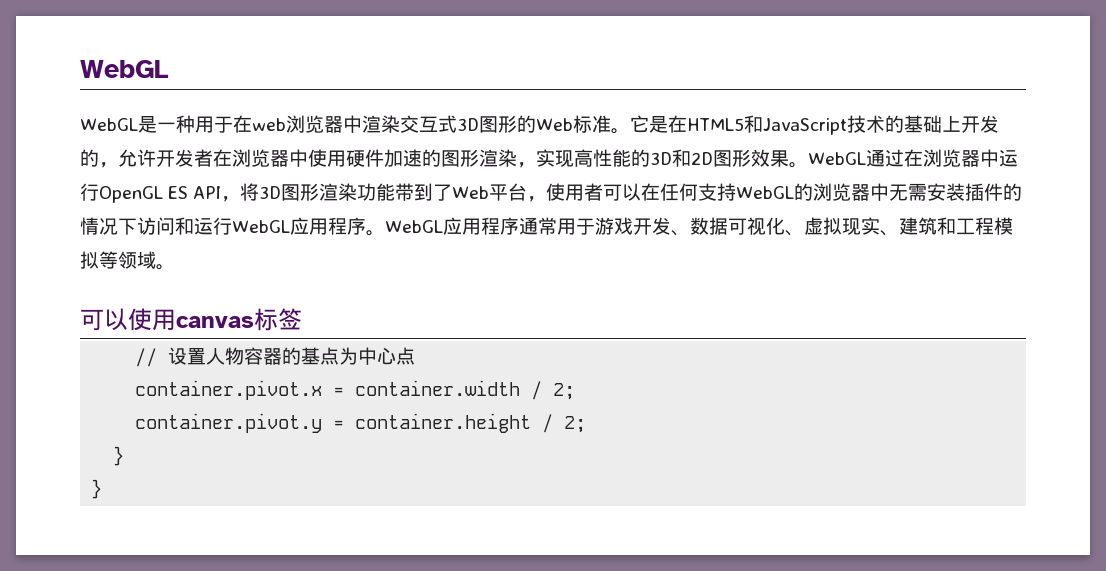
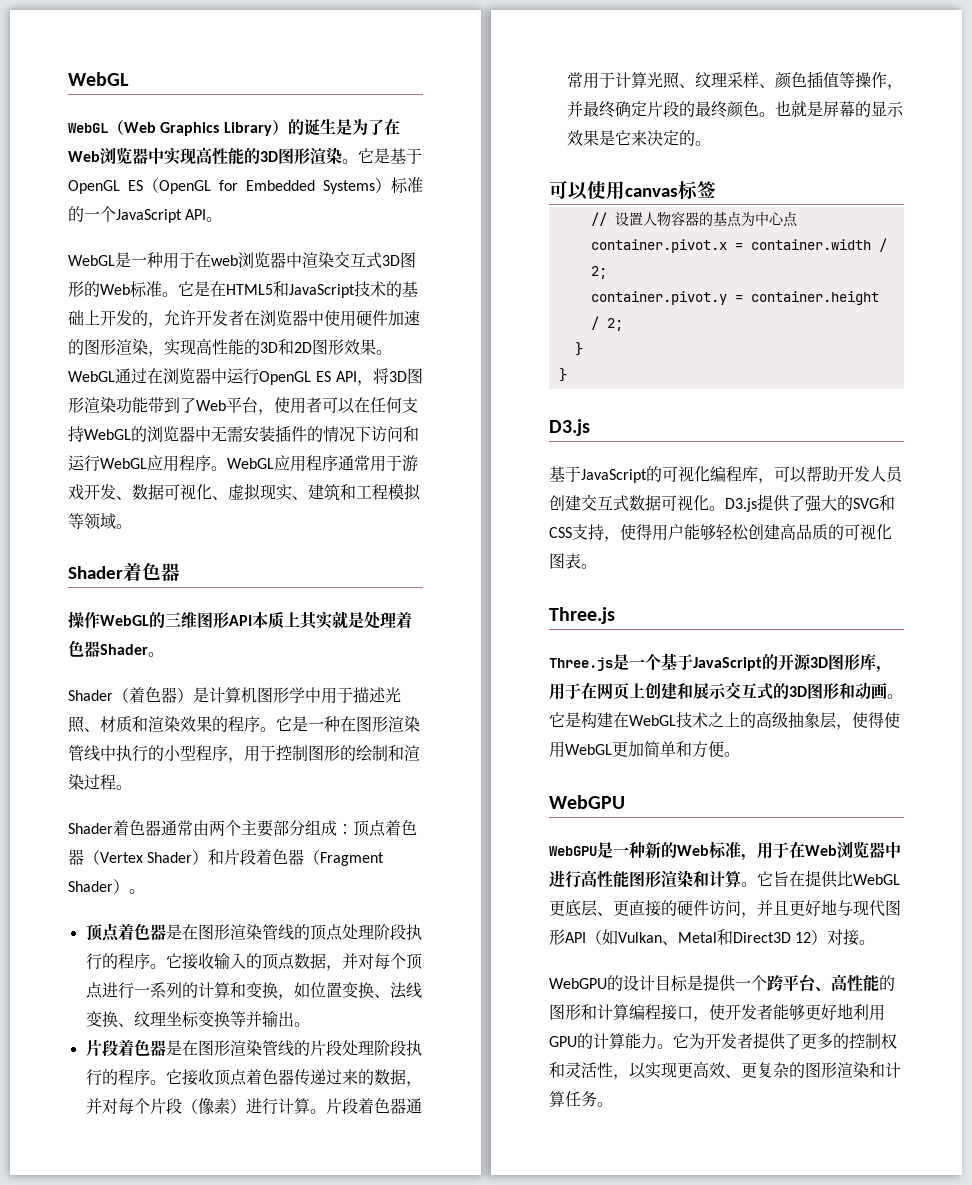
[80,60,169,78] WebGL -> [68,72,129,86] [68,118,400,136] [68,147,422,165] [68,177,423,194] [68,206,223,223] WebGL // WebGL（Web Graphics Library）的诞生是为了在Web浏览器中实现高性能的3D图形渲染。它是基于OpenGL ES（OpenGL for Embedded Systems）标准的一个JavaScript API。
(175, 267) none -> [68,563,180,581] [68,611,412,630] [68,640,164,657] [68,687,401,704] [68,716,420,733] [68,745,420,763] [68,774,132,790] [68,820,417,837] [68,849,385,866] [68,879,145,894] [85,923,422,941] [85,953,423,971] [85,982,422,1000] [85,1011,310,1028] [85,1039,422,1057] [85,1069,422,1087] [85,1098,422,1115] [566,71,903,90] [566,100,904,118] [566,130,711,146] // Shader着色器 // 操作WebGL的三维图形API本质上其实就是处理着色器Shader。 // Shader（着色器）是计算机图形学中用于描述光照、材质和渲染效果的程序。它是一种在图形渲染管线中执行的小型程序，用于控制图形的绘制和渲染过程。 // Shader着色器通常由两个主要部分组成：顶点着色器（Vertex Shader）和片段着色器（Fragment Shader）。 // 顶点着色器是在图形渲染管线的顶点处理阶段执行的程序。它接收输入的顶点数据，并对每个顶点进行一系列的计算和变换，如位置变换、法线变换、纹理坐标变换等并输出。 // 片段着色器是在图形渲染管线的片段处理阶段执行的程序。它接收顶点着色器传递过来的数据，并对每个片段（像素）进行计算。片段着色器通常用于计算光照、纹理采样、颜色插值等操作，并最终确定片段的最终颜色。也就是屏幕的显示效果是它来决定的。
(103, 489) none -> [549,419,590,436] [549,466,903,484] [549,494,895,512] [549,523,892,542] [549,553,597,569] [549,607,615,624] [549,653,892,673] [549,682,903,700] [549,711,900,730] [549,741,740,758] [549,795,625,809] [549,841,901,861] [549,870,900,888] [549,899,901,918] [549,929,876,946] [549,974,895,992] [549,1003,885,1022] [549,1032,897,1050] [549,1061,901,1080] [549,1091,613,1107] // D3.js // 基于JavaScript的可视化编程库，可以帮助开发人员创建交互式数据可视化。D3.js提供了强大的SVG和CSS支持，使得用户能够轻松创建高品质的可视化图表。 // Three.js // Three.js是一个基于JavaScript的开源3D图形库，用于在网页上创建和展示交互式的3D图形和动画。它是构建在WebGL技术之上的高级抽象层，使得使用WebGL更加简单和方便。 // WebGPU // WebGPU是一种新的Web标准，用于在Web浏览器中进行高性能图形渲染和计算。它旨在提供比WebGL更底层、更直接的硬件访问，并且更好地与现代图形API（如Vulkan、Metal和Direct3D 12）对接。 // WebGPU的设计目标是提供一个跨平台、高性能的图形和计算编程接口，使开发者能够更好地利用GPU的计算能力。它为开发者提供了更多的控制权和灵活性，以实现更高效、更复杂的图形渲染和计算任务。

